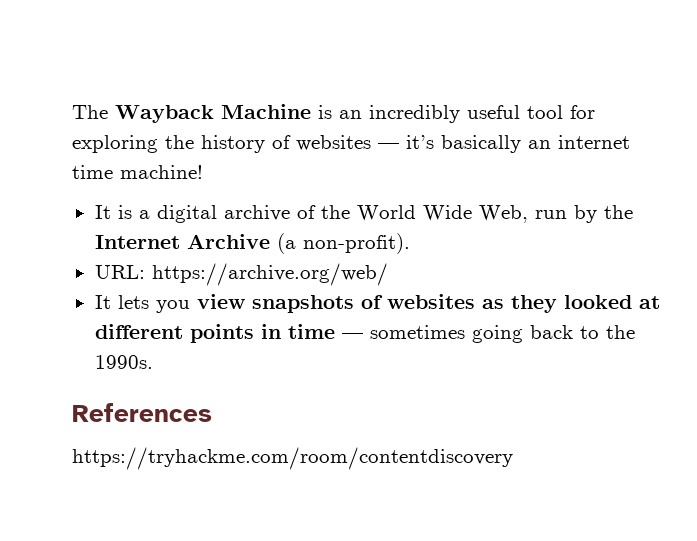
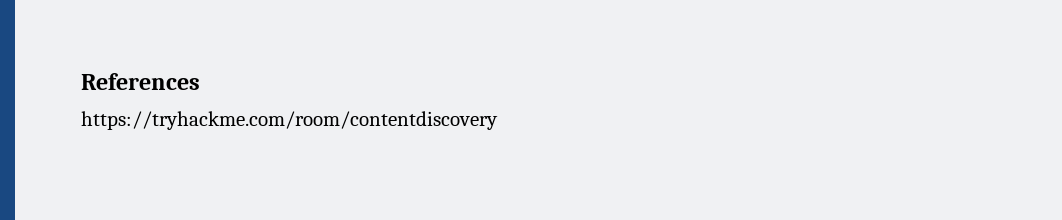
[72,104,595,123] [72,135,630,153] [72,165,203,179] [94,205,633,223] [94,233,410,254] [94,263,388,286] [94,294,660,313] [94,324,635,343] [94,355,153,369] The Wayback Machine is an incredibly useful tool for exploring the history of websites — it’s basically an internet time machine! // It is a digital archive of the World Wide Web, run by the Internet Archive (a non-profit). // URL: https://archive.org/web/ // It lets you view snapshots of websites as they looked at different points in time — sometimes going back to the 1990s. // -> (81, 81) none

